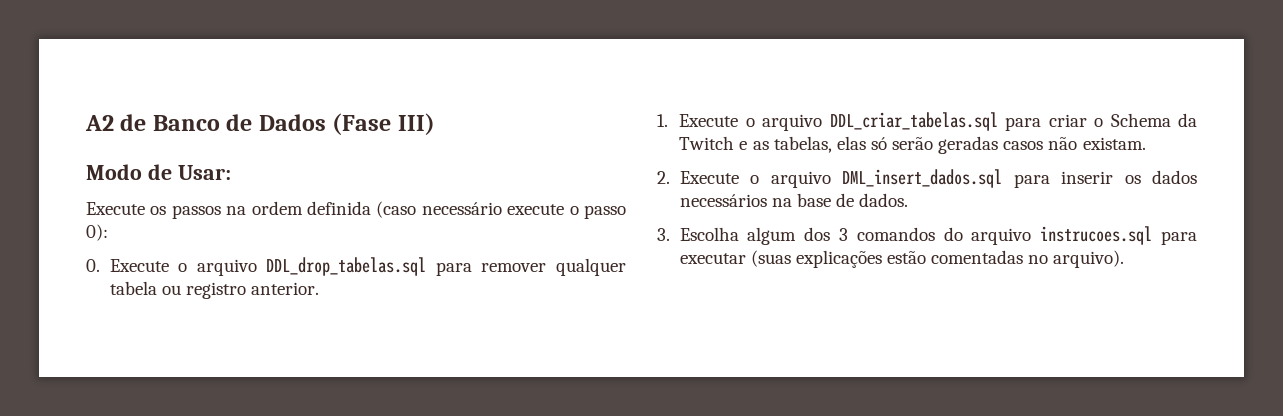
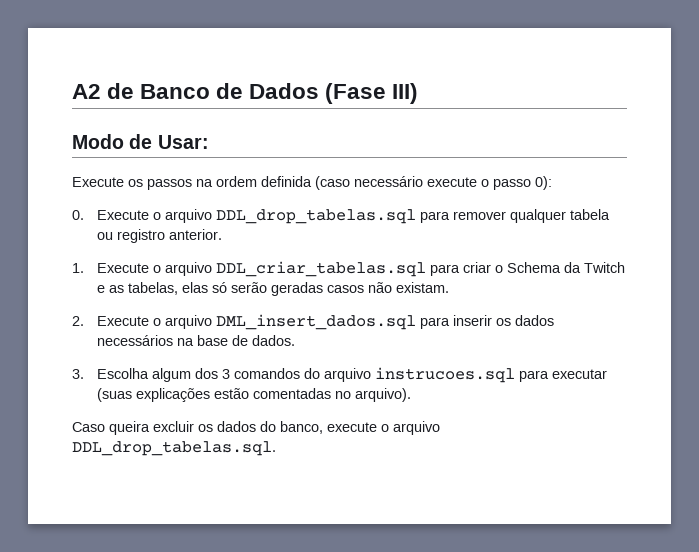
(1125, 259) none -> [72,421,440,435] [72,441,276,456] // Caso queira excluir os dados do banco, execute o arquivo DDL_drop_tabelas.sql.

